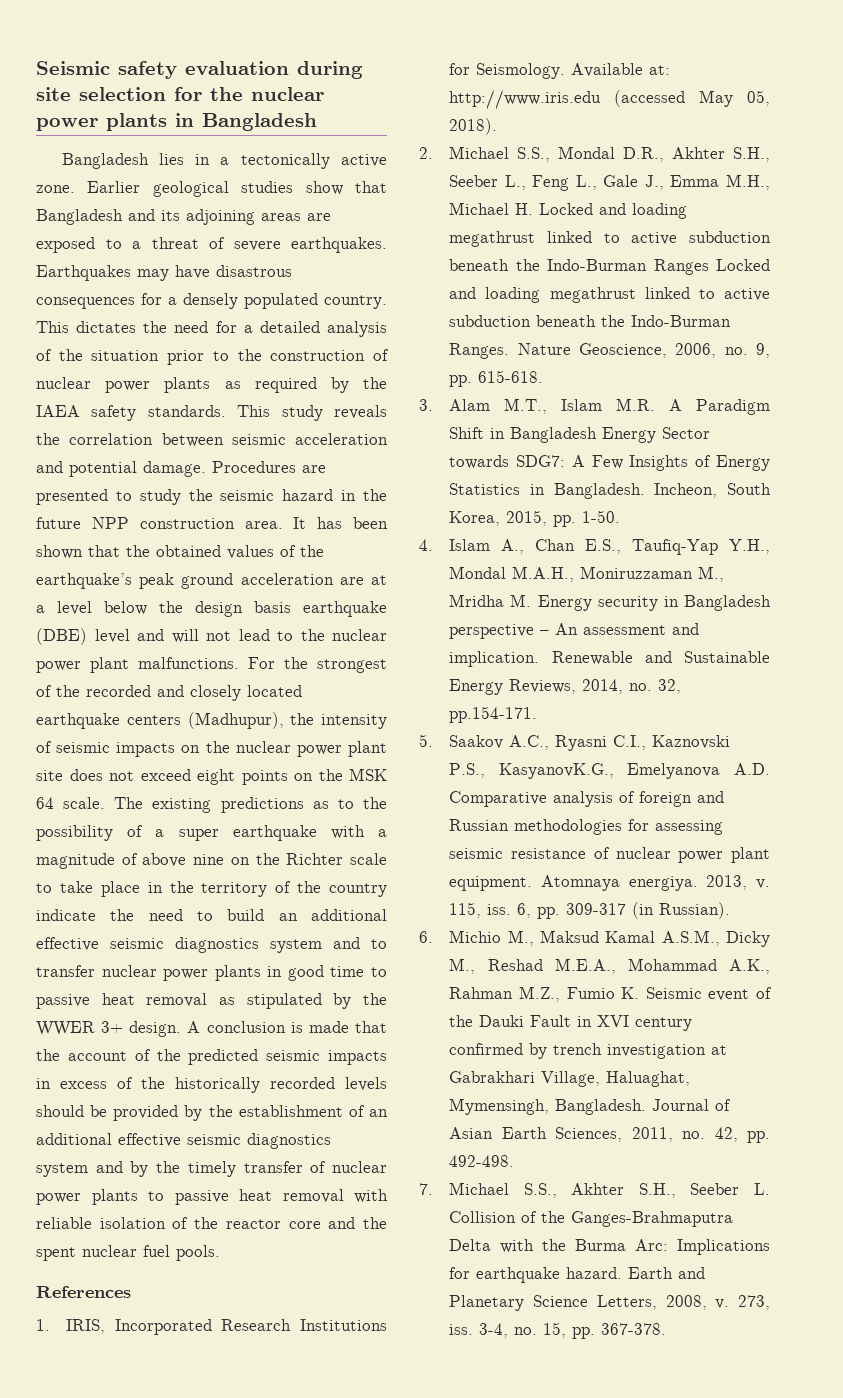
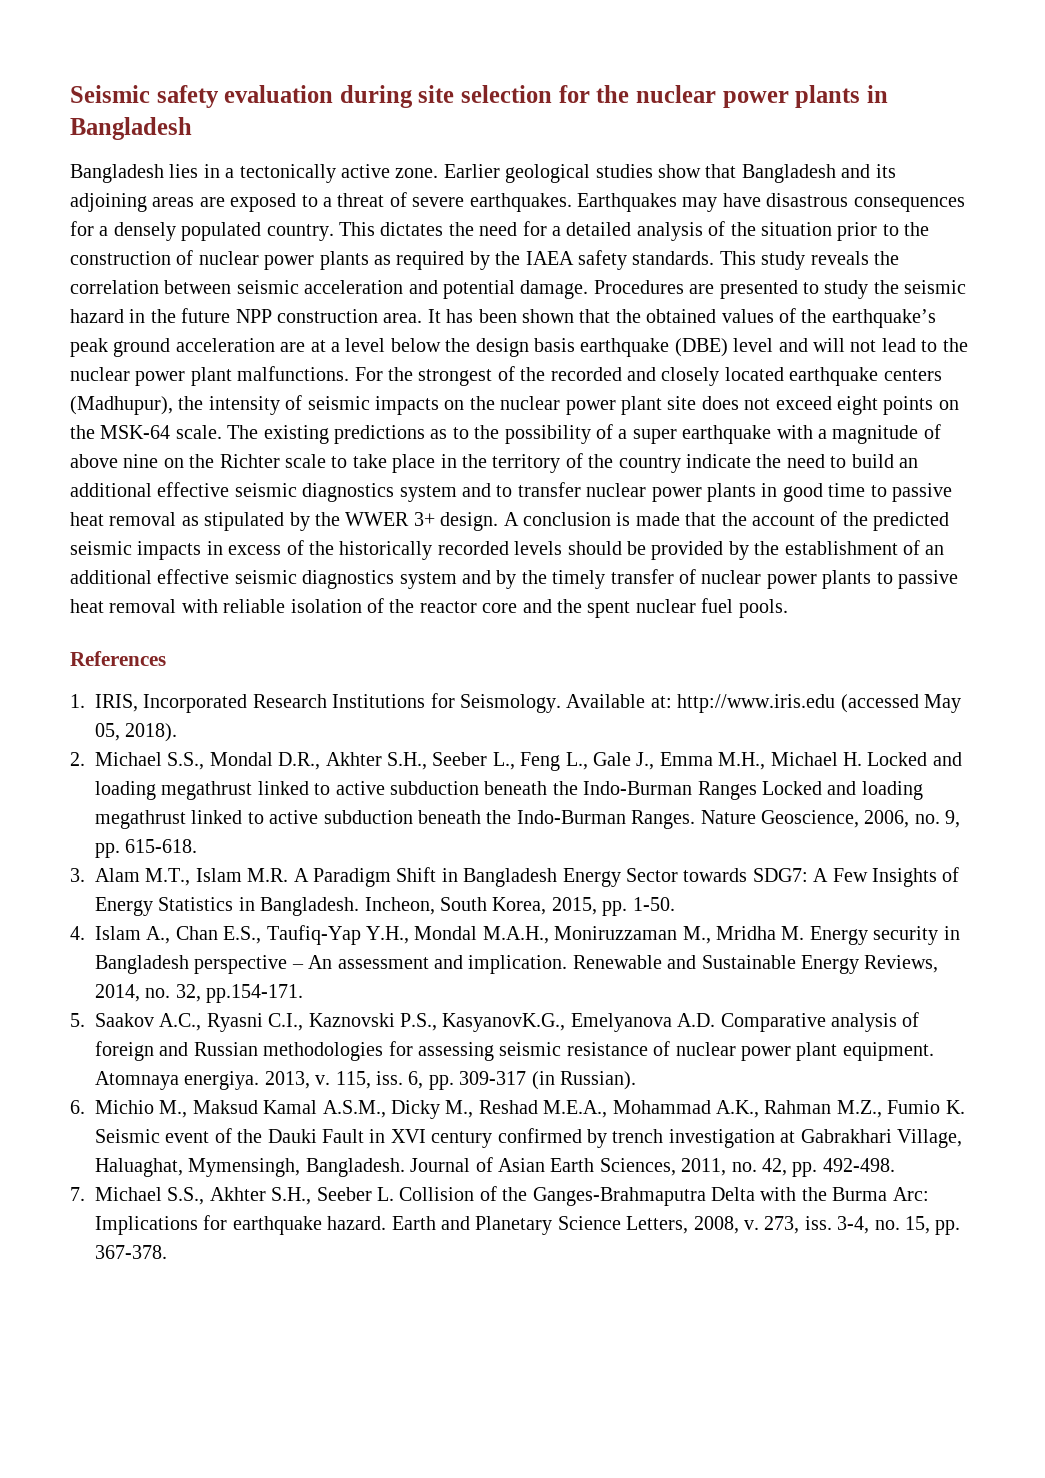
[349,768,387,781] [36,797,54,809] MSK 64 -> [100,425,171,439] MSK-64

